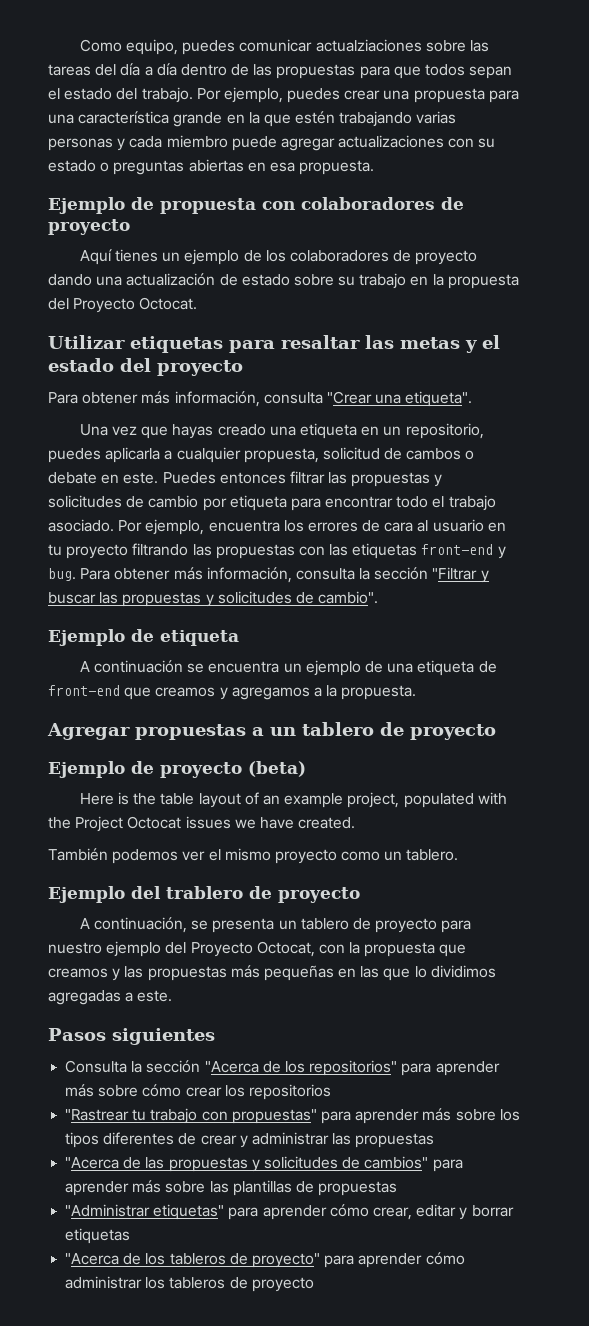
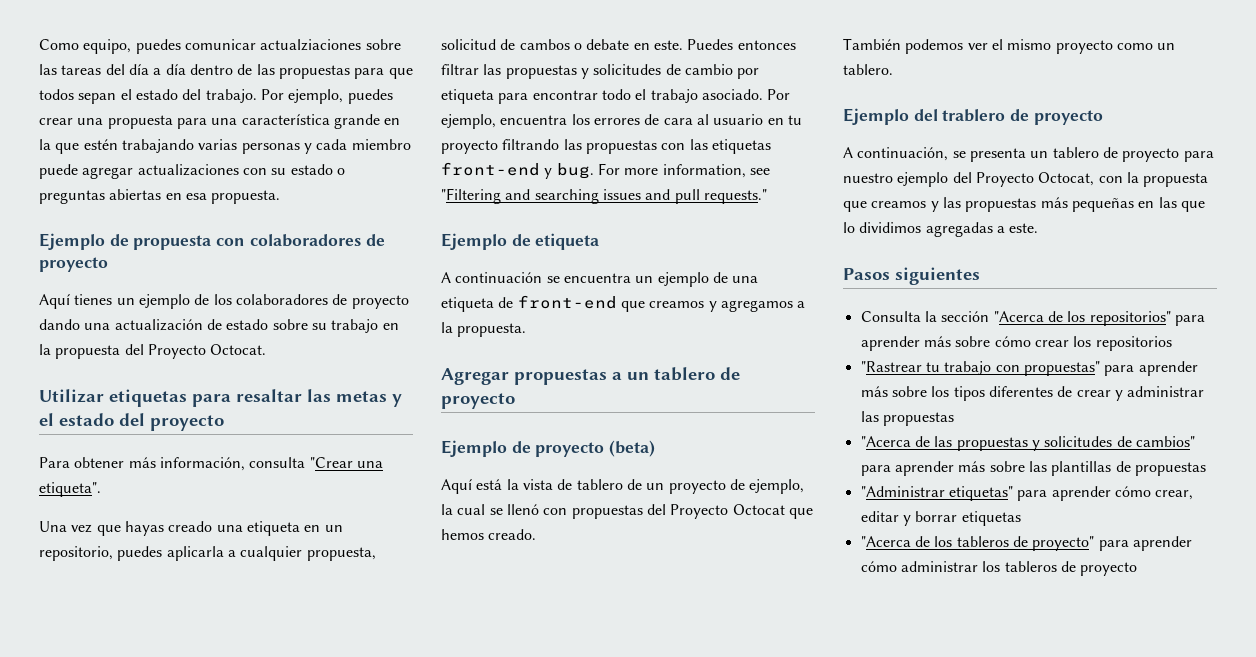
[80,567,489,583] [48,591,379,607] Para obtener más información, consulta la sección "Filtrar y buscar las propuestas y solicitudes de cambio". -> [597,163,770,178] [441,188,767,204] For more information, see "Filtering and searching issues and pull requests."
[79,792,507,808] [48,816,356,832] Here is the table layout of an example project, populated with the Project Octocat issues we have created. -> [441,479,805,494] [441,504,813,519] [441,529,537,540] Aquí está la vista de tablero de un proyecto de ejemplo, la cual se llenó con propuestas del Proyecto Octocat que hemos creado.

